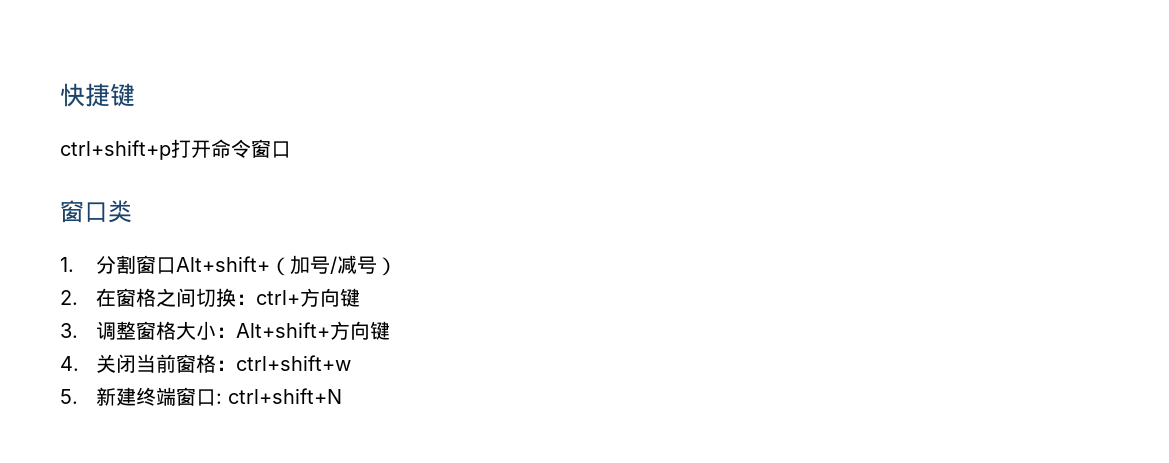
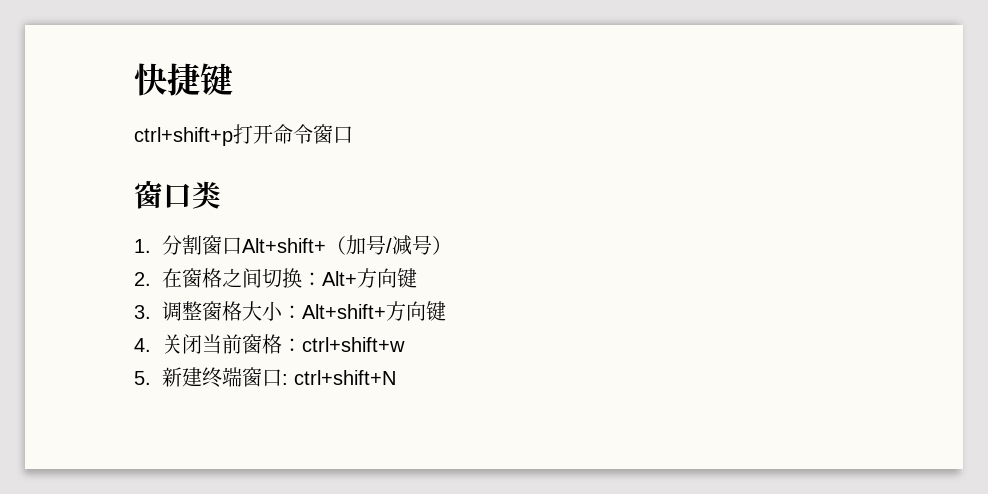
[255,290,300,305] ctrl+ -> [322,271,358,286] Alt+

